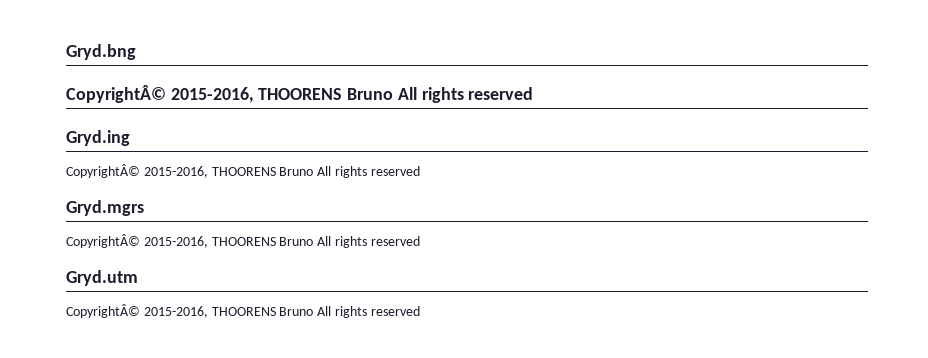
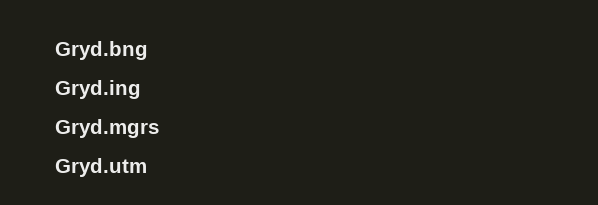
[66,85,534,103] [66,130,130,146] [66,164,420,178] [66,200,144,216] [66,234,420,248] [66,270,138,286] [66,304,420,318] CopyrightÂ© 2015-2016, THOORENS Bruno All rights reserved // Gryd.ing // CopyrightÂ© 2015-2016, THOORENS Bruno All rights reserved // Gryd.mgrs // CopyrightÂ© 2015-2016, THOORENS Bruno All rights reserved // Gryd.utm // CopyrightÂ© 2015-2016, THOORENS Bruno All rights reserved -> [55,80,141,99] [55,119,159,138] [55,158,147,177] Gryd.ing // Gryd.mgrs // Gryd.utm

